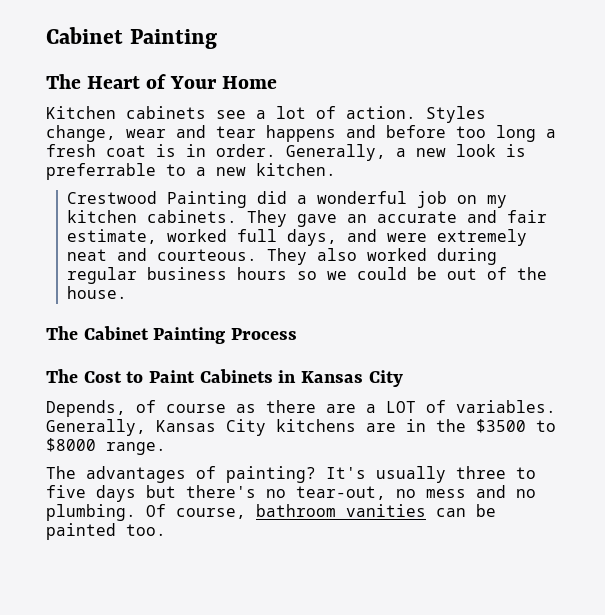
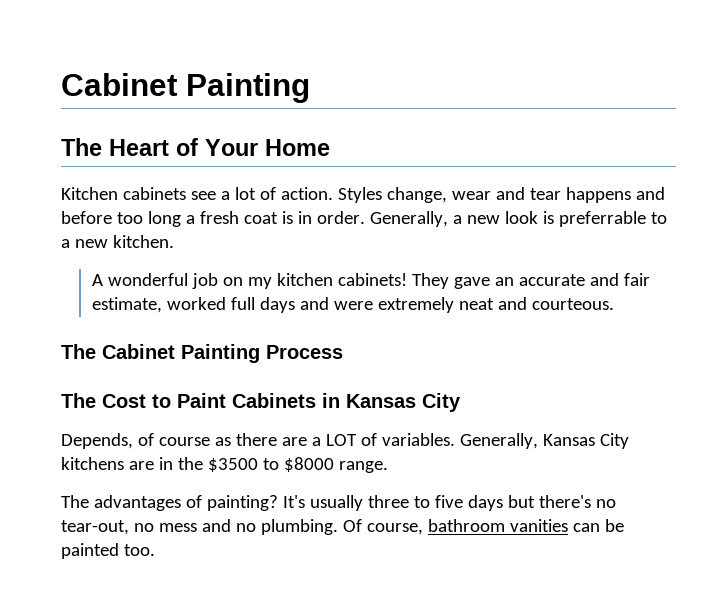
[66,191,307,208] Crestwood Painting did a -> [91,274,103,286] A
[146,210,237,223] cabinets. -> [337,273,407,286] cabinets!
[286,229,337,246] days, -> [259,297,295,313] days
[266,248,497,265] [66,267,547,284] [66,286,127,299] They also worked during regular business hours so we could be out of the house. -> (614, 304) none

